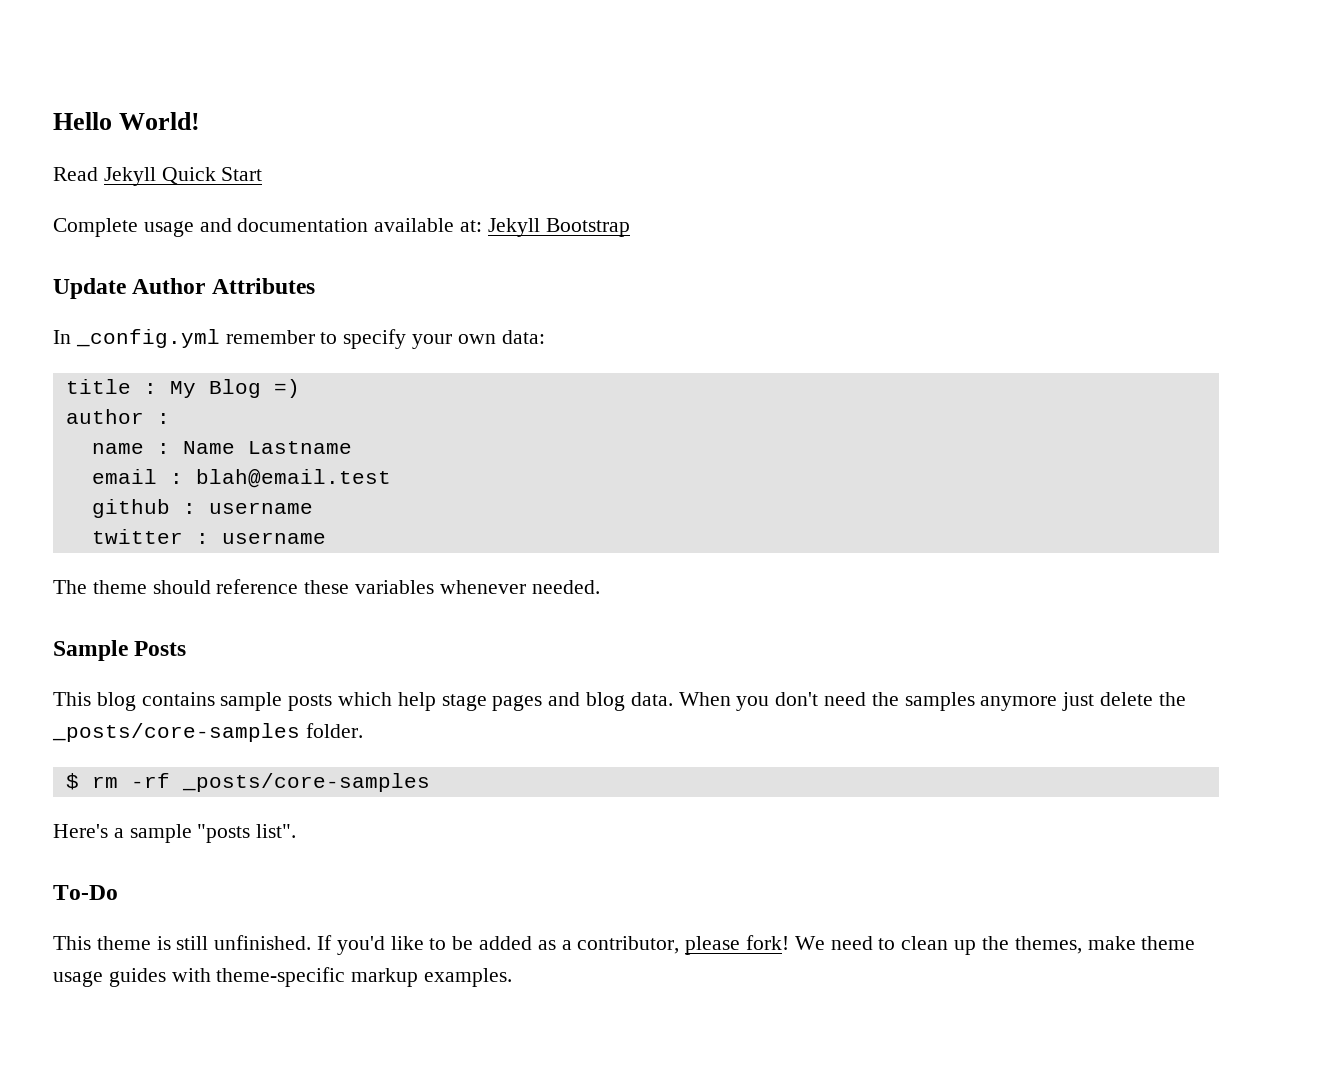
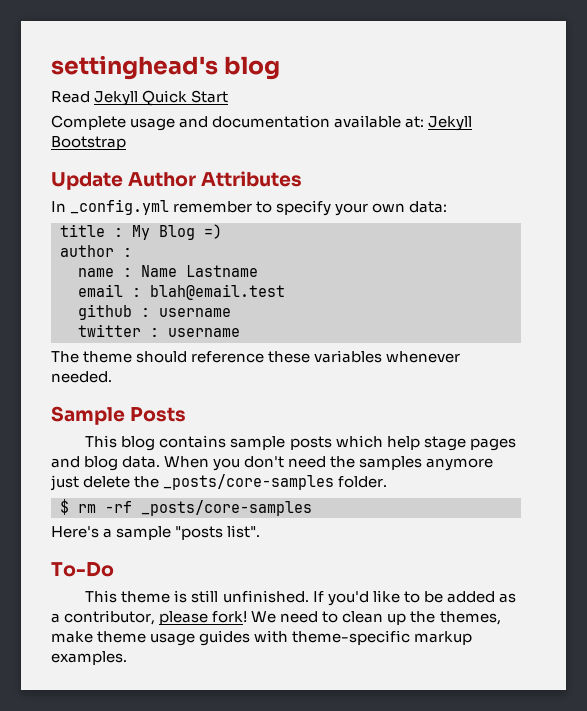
[53,112,201,130] Hello World! -> [51,55,281,80] settinghead's blog

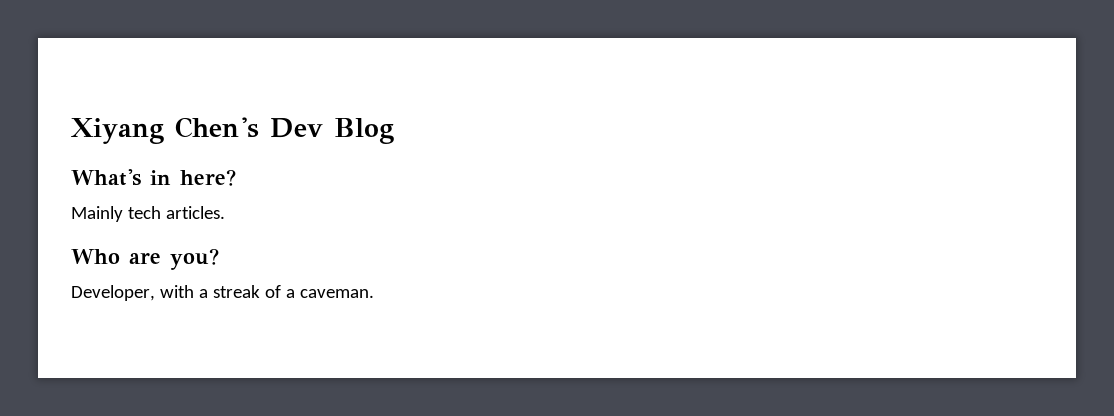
[51,55,281,80] [51,90,229,106] [51,115,473,131] [51,136,126,150] [51,171,303,190] [51,199,448,216] [60,224,222,240] [60,245,132,257] [78,265,258,277] [78,284,285,300] [78,304,231,320] [78,324,240,337] [51,350,461,363] [51,371,112,383] [51,406,187,425] [85,435,516,451] [51,456,494,471] [50,474,388,491] [60,499,312,516] [51,525,261,540] [51,562,114,577] [85,590,516,606] [51,610,501,625] [51,630,473,646] [51,651,127,665] settinghead's blog // Read Jekyll Quick Start // Complete usage and documentation available at: Jekyll Bootstrap // Update Author Attributes // In _config.yml remember to specify your own data: // title : My Blog =) // author : // name : Name Lastname // email : blah@email.test // github : username // twitter : username // The theme should reference these variables whenever needed. // Sample Posts // This blog contains sample posts which help stage pages and blog data. When you don't need the samples anymore just delete the _posts/core-samples folder. // $ rm -rf _posts/core-samples // Here's a sample "posts list". // To-Do // This theme is still unfinished. If you'd like to be added as a contributor, please fork! We need to clean up the themes, make theme usage guides with theme-specific markup examples. -> [71,117,394,144] [71,169,236,186] [71,206,225,222] [71,248,219,270] [71,285,374,301] Xiyang Chen's Dev Blog // What's in here? // Mainly tech articles. // Who are you? // Developer, with a streak of a caveman.

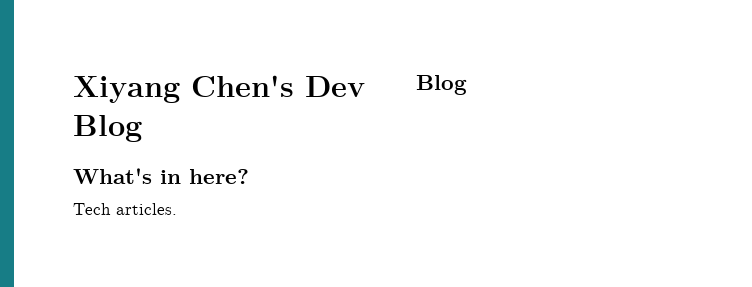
[71,206,161,222] Mainly tech -> [73,203,111,215] Tech
[71,248,219,270] [71,285,374,301] Who are you? // Developer, with a streak of a caveman. -> [416,75,467,95] Blog

